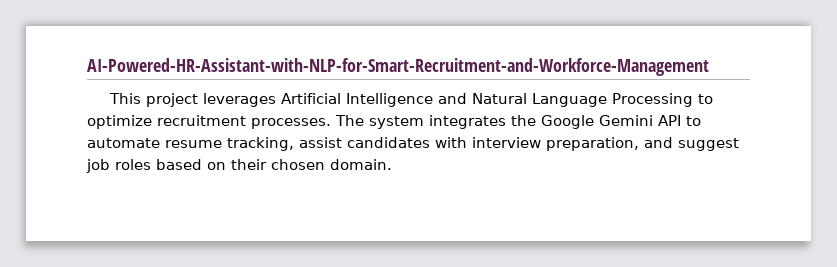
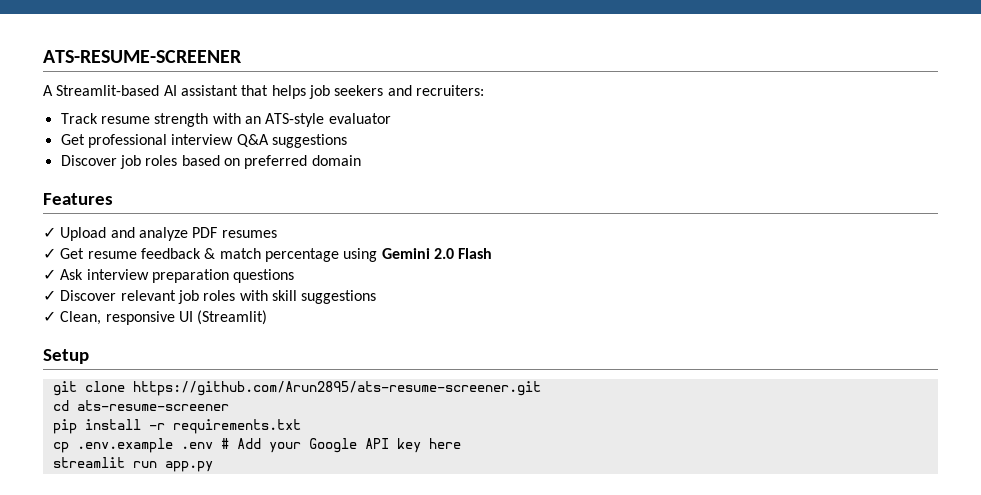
[87,58,709,76] [108,93,713,107] [87,115,701,129] [87,137,739,151] [86,159,392,173] AI-Powered-HR-Assistant-with-NLP-for-Smart-Recruitment-and-Workforce-Management // This project leverages Artificial Intelligence and Natural Language Processing to optimize recruitment processes. The system integrates the Google Gemini API to automate resume tracking, assist candidates with interview preparation, and suggest job roles based on their chosen domain. -> [43,50,242,63] [43,85,484,99] [60,113,391,127] [60,134,347,148] [60,155,361,169] [43,193,113,205] [43,227,277,241] [43,248,493,262] [43,269,295,283] [43,290,377,304] [43,310,268,325] [43,349,89,364] [52,381,541,396] [52,400,229,411] [52,419,301,434] [52,438,461,453] [52,457,213,472] ATS-RESUME-SCREENER // A Streamlit-based AI assistant that helps job seekers and recruiters: // Track resume strength with an ATS-style evaluator // Get professional interview Q&A suggestions // Discover job roles based on preferred domain // Features // ✓ Upload and analyze PDF resumes // ✓ Get resume feedback & match percentage using Gemini 2.0 Flash // ✓ Ask interview preparation questions // ✓ Discover relevant job roles with skill suggestions // ✓ Clean, responsive UI (Streamlit) // Setup // git clone https://github.com/Arun2895/ats-resume-screener.git // cd ats-resume-screener // pip install -r requirements.txt // cp .env.example .env # Add your Google API key here // streamlit run app.py

